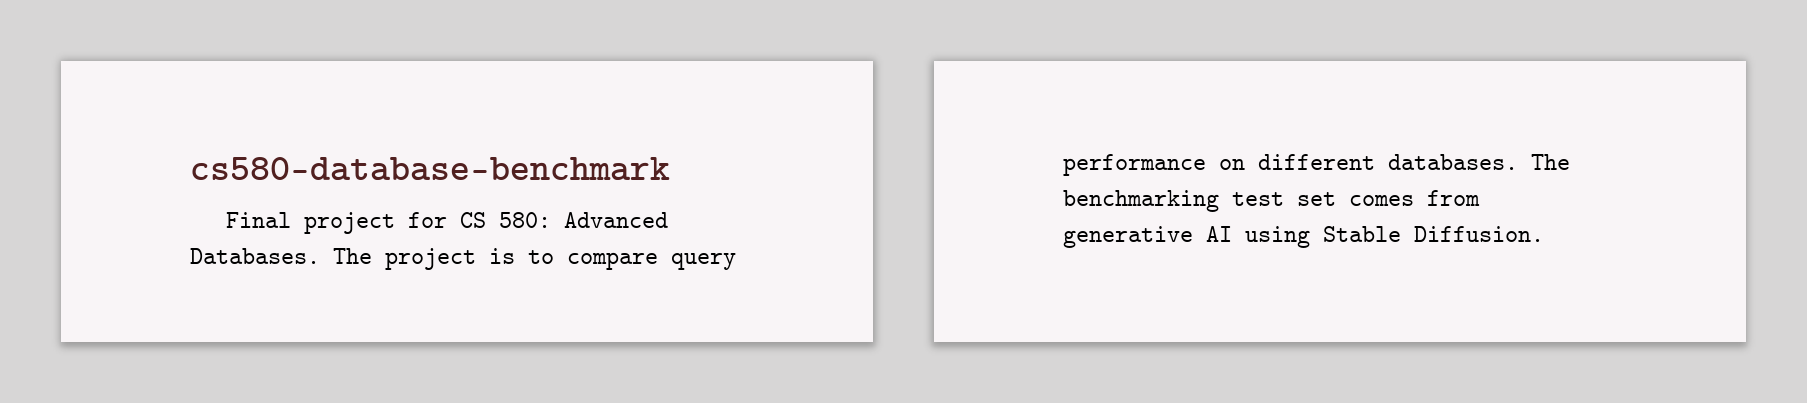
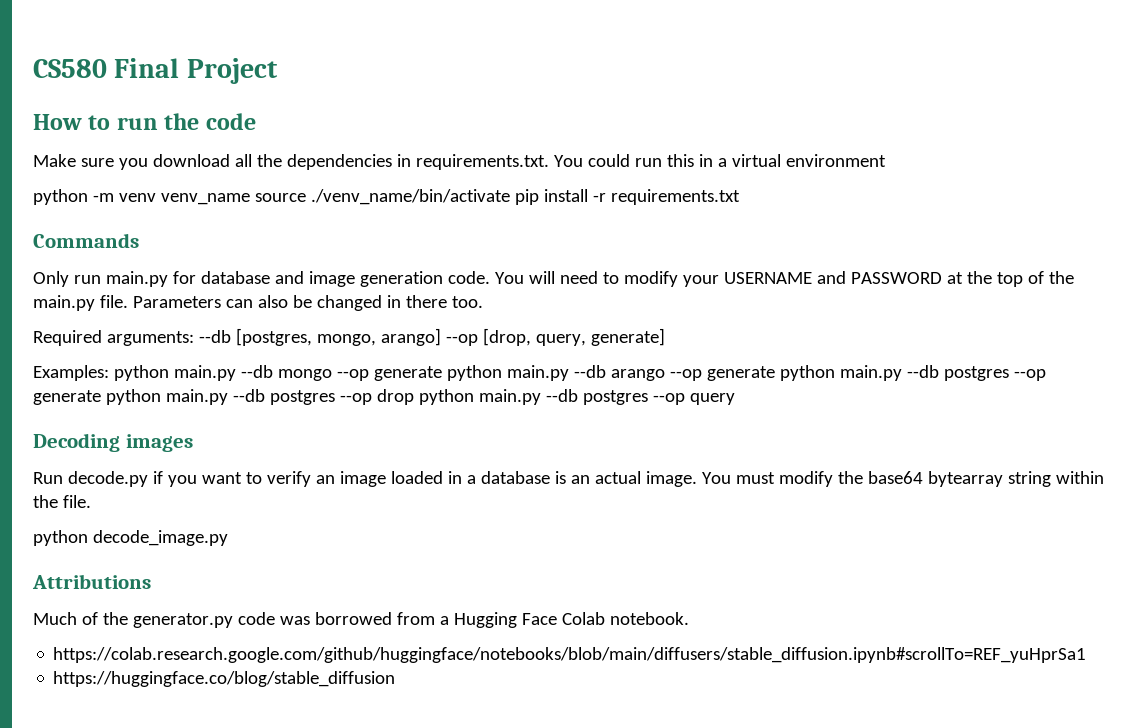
[190,157,670,181] [226,212,669,234] [190,248,736,270] [1063,154,1570,176] [1063,190,1480,212] [1063,226,1544,248] cs580-database-benchmark // Final project for CS 580: Advanced Databases. The project is to compare query performance on different databases. The benchmarking test set comes from generative AI using Stable Diffusion. -> [33,58,278,84] [33,113,256,130] [33,154,886,170] [33,189,740,205] [33,233,139,248] [33,271,1074,287] [33,295,483,311] [33,328,665,346] [33,365,1046,381] [33,389,735,405] [33,433,193,452] [33,471,1104,487] [33,495,91,508] [33,530,228,546] [32,574,151,589] [33,612,689,628] [53,647,1087,663] [53,671,396,687] CS580 Final Project // How to run the code // Make sure you download all the dependencies in requirements.txt. You could run this in a virtual environment // python -m venv venv_name source ./venv_name/bin/activate pip install -r requirements.txt // Commands // Only run main.py for database and image generation code. You will need to modify your USERNAME and PASSWORD at the top of the main.py file. Parameters can also be changed in there too. // Required arguments: --db [postgres, mongo, arango] --op [drop, query, generate] // Examples: python main.py --db mongo --op generate python main.py --db arango --op generate python main.py --db postgres --op generate python main.py --db postgres --op drop python main.py --db postgres --op query // Decoding images // Run decode.py if you want to verify an image loaded in a database is an actual image. You must modify the base64 bytearray string within the file. // python decode_image.py // Attributions // Much of the generator.py code was borrowed from a Hugging Face Colab notebook. // https://colab.research.google.com/github/huggingface/notebooks/blob/main/diffusers/stable_diffusion.ipynb#scrollTo=REF_yuHprSa1 // https://huggingface.co/blog/stable_diffusion

